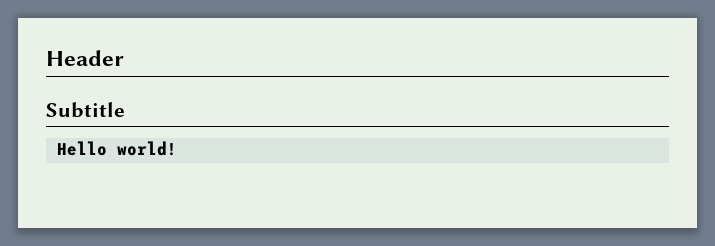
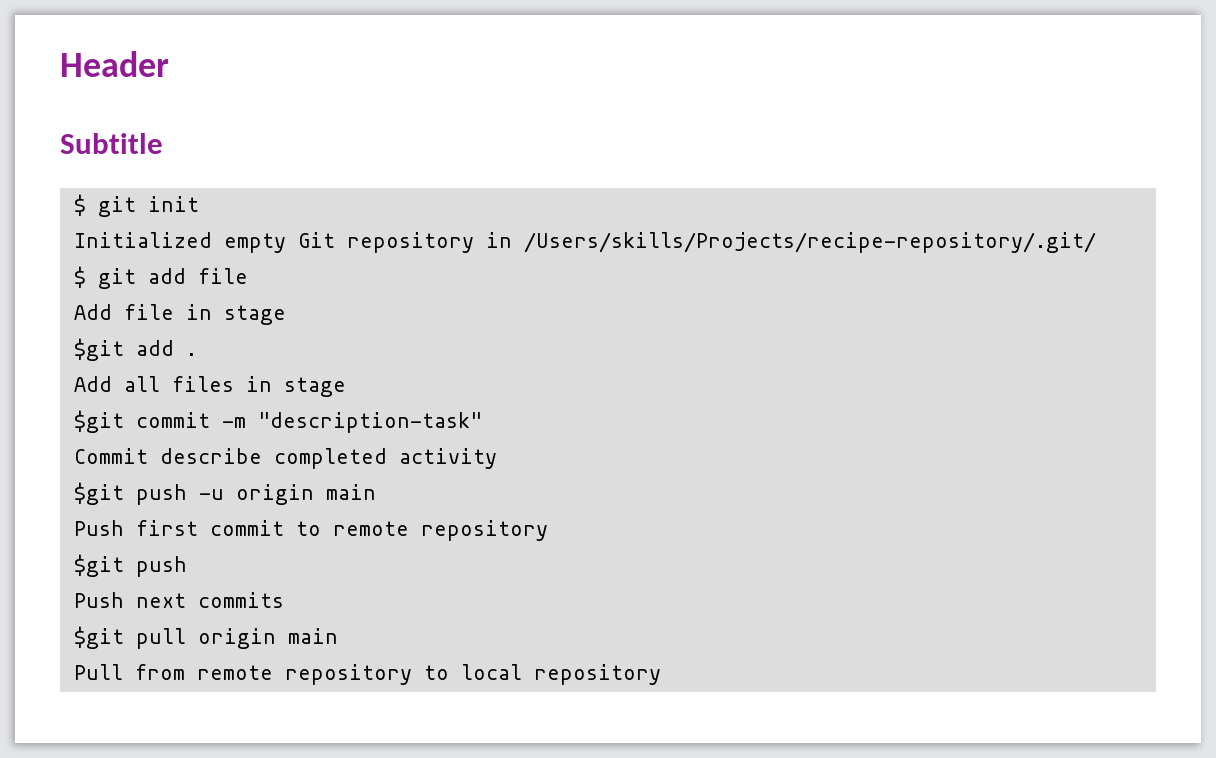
[57,141,178,156] Hello world! -> [73,194,199,217] [73,232,1096,253] [73,266,248,289] [73,304,286,325] [73,338,197,361] [73,376,346,397] [73,410,482,433] [73,448,497,469] [73,482,376,505] [73,520,548,541] [73,554,187,577] [73,592,284,608] [73,626,338,649] [73,664,661,685] $ git init // Initialized empty Git repository in /Users/skills/Projects/recipe-repository/.git/ // $ git add file // Add file in stage // $git add . // Add all files in stage // $git commit -m "description-task" // Commit describe completed activity // $git push -u origin main // Push first commit to remote repository // $git push // Push next commits // $git pull origin main // Pull from remote repository to local repository

